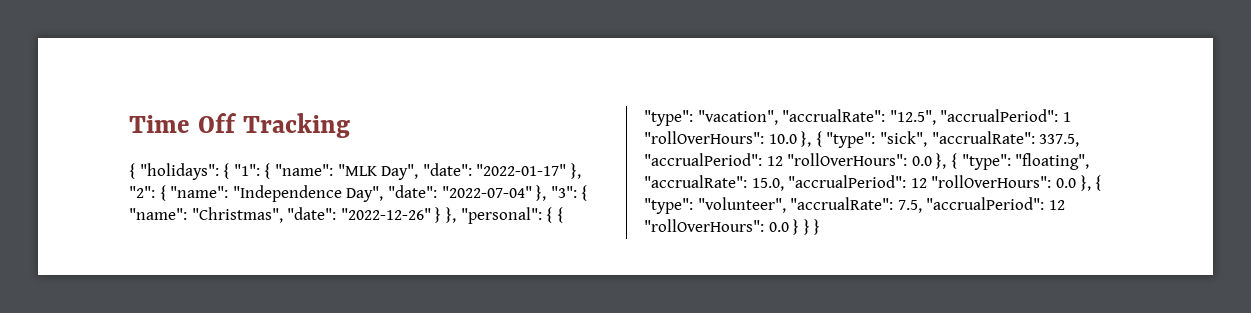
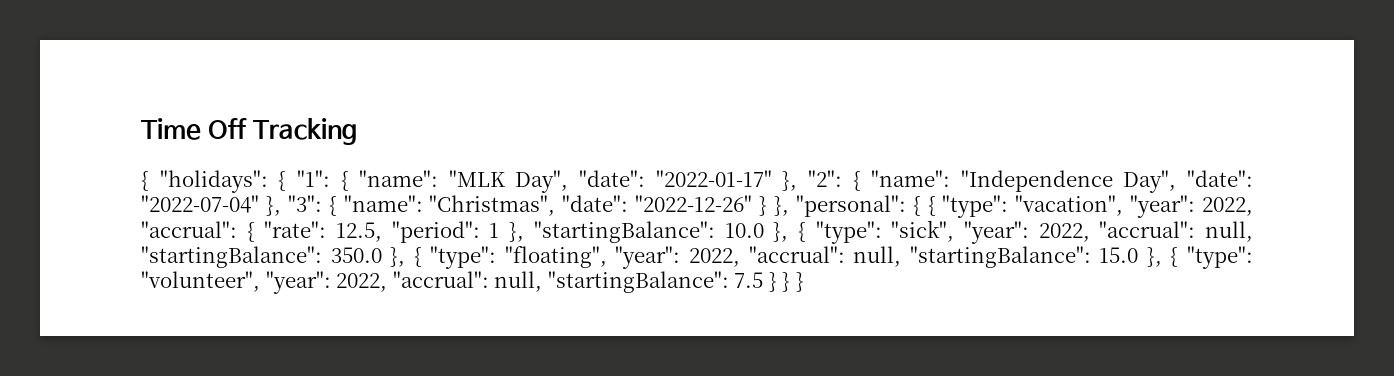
[782,109,1071,125] [644,131,764,144] "accrualRate": "12.5", "accrualPeriod": 1 "rollOverHours": -> [1130,195,1253,218] [141,221,715,243] "year": 2022, "accrual": { "rate": 12.5, "period": 1 }, "startingBalance":
[931,131,1080,147] [644,153,1090,170] [644,175,1102,191] [644,197,1065,214] [644,219,789,232] "accrualRate": 337.5, "accrualPeriod": 12 "rollOverHours": 0.0 }, { "type": "floating", "accrualRate": 15.0, "accrualPeriod": 12 "rollOverHours": 0.0 }, { "type": "volunteer", "accrualRate": 7.5, "accrualPeriod": 12 "rollOverHours": 0.0 -> [963,221,1253,244] [141,246,1253,269] [141,271,764,294] "year": 2022, "accrual": null, "startingBalance": 350.0 }, { "type": "floating", "year": 2022, "accrual": null, "startingBalance": 15.0 }, { "type": "volunteer", "year": 2022, "accrual": null, "startingBalance": 7.5

